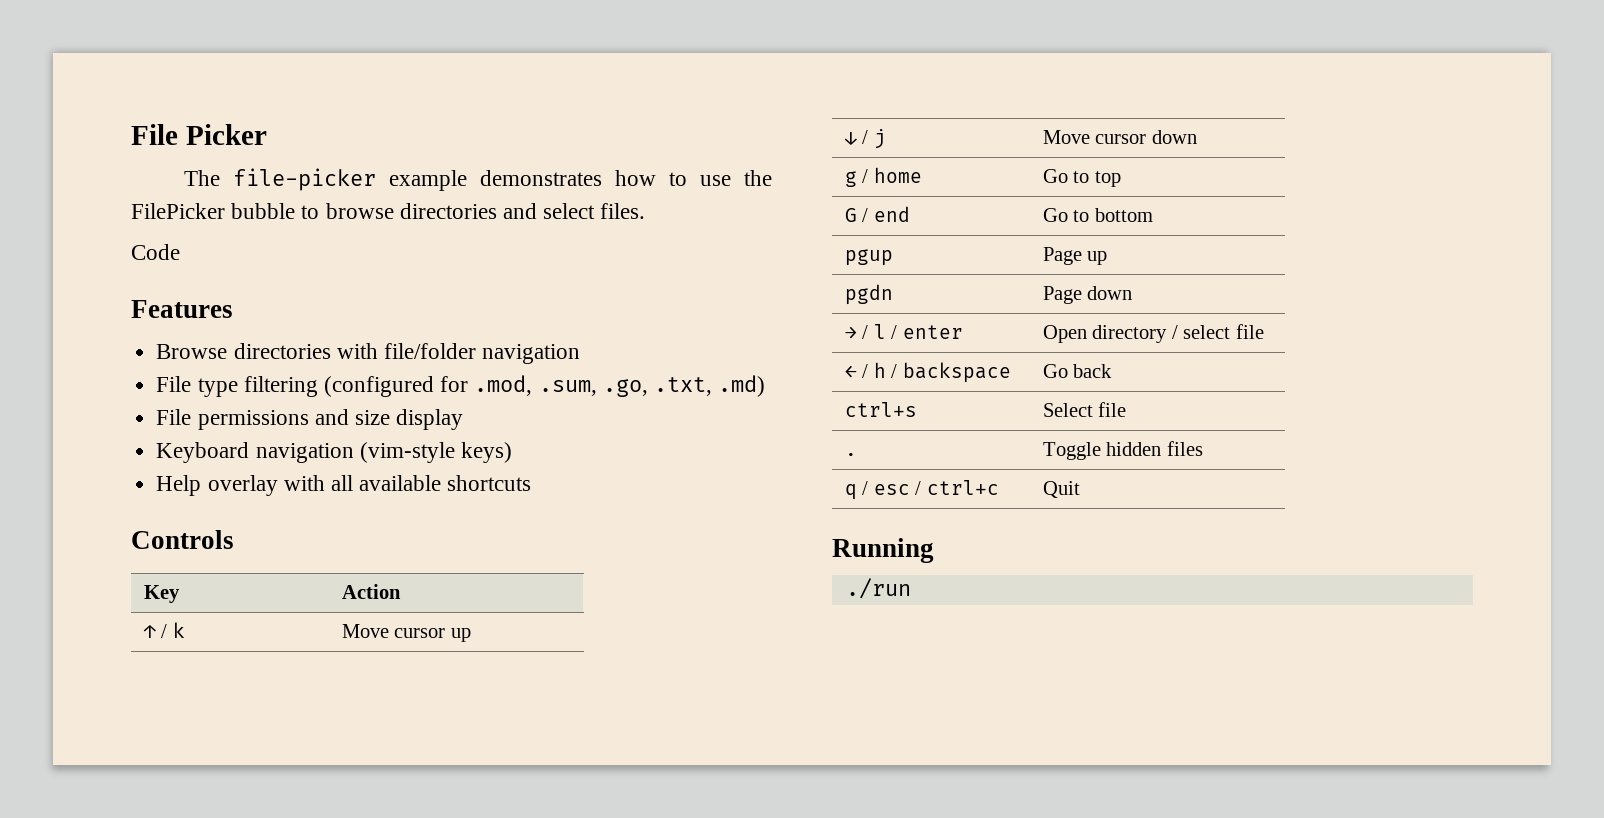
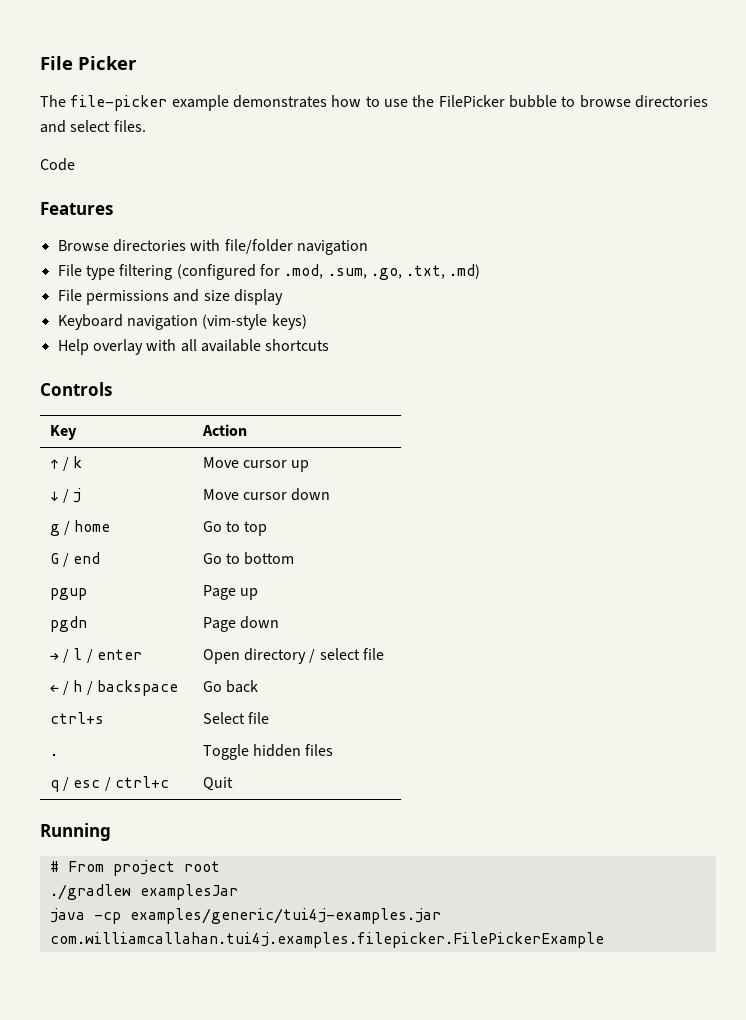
[845,578,911,599] ./run -> [49,860,220,876] [49,884,238,900] [49,908,441,924] [49,932,604,948] # From project root // ./gradlew examplesJar // java -cp examples/generic/tui4j-examples.jar com.williamcallahan.tui4j.examples.filepicker.FilePickerExample

